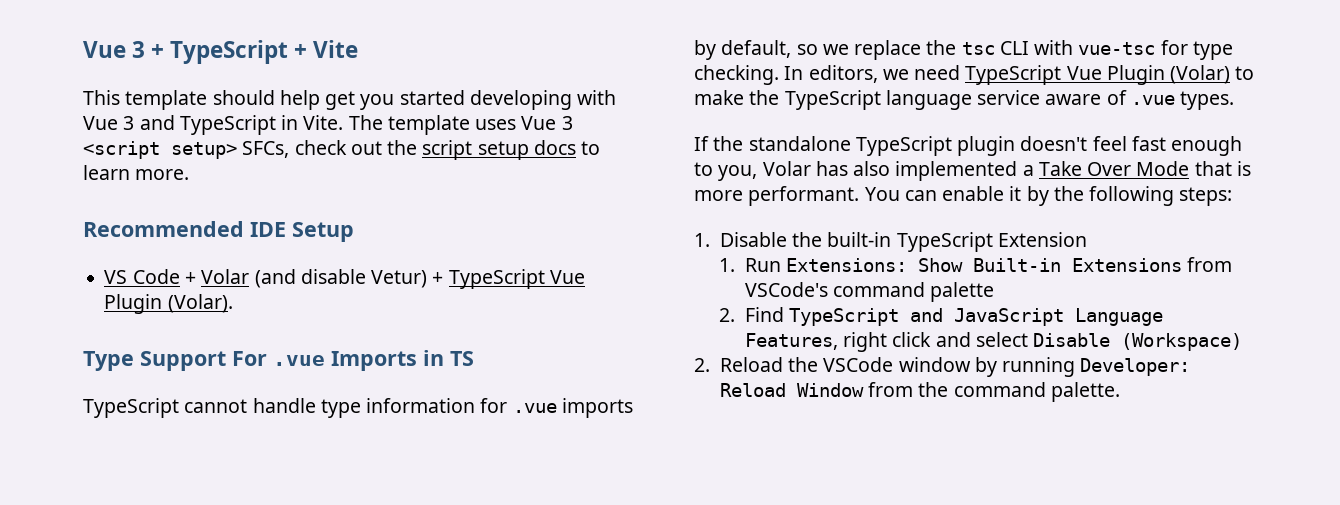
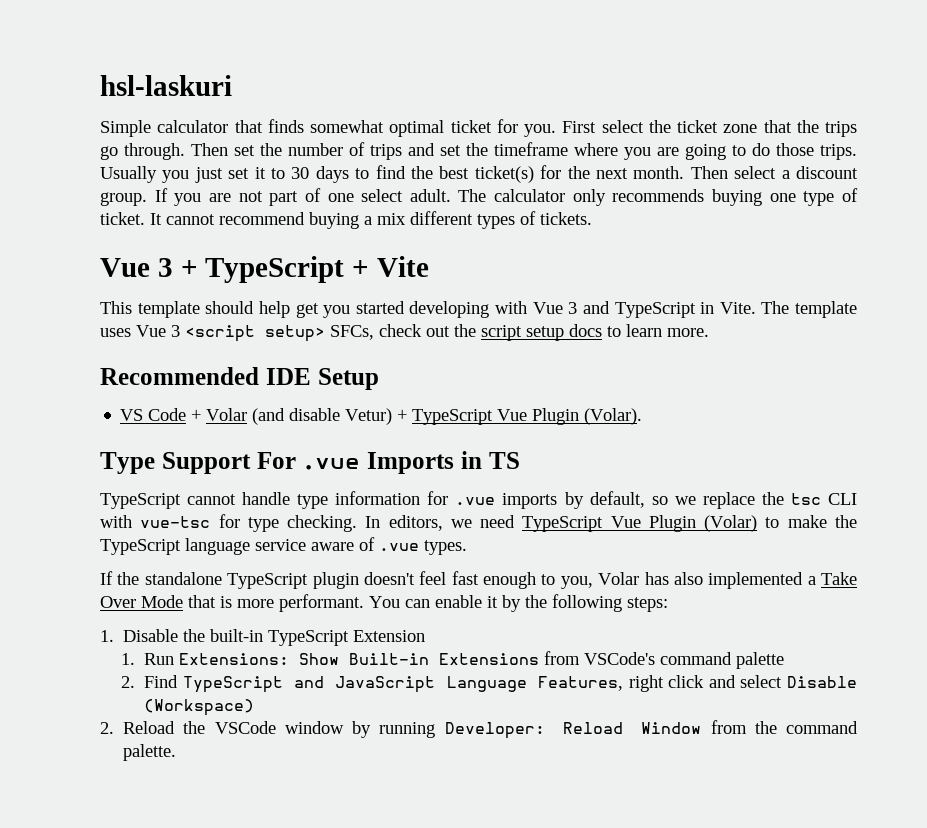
(83, 49) none -> [100,75,232,96] [100,119,857,137] [100,142,857,160] [100,165,858,183] [100,188,858,206] [100,211,592,229] hsl-laskuri // Simple calculator that finds somewhat optimal ticket for you. First select the ticket zone that the trips go through. Then set the number of trips and set the timeframe where you are going to do those trips. Usually you just set it to 30 days to find the best ticket(s) for the next month. Then select a discount group. If you are not part of one select adult. The calculator only recommends buying one type of ticket. It cannot recommend buying a mix different types of tickets. //

